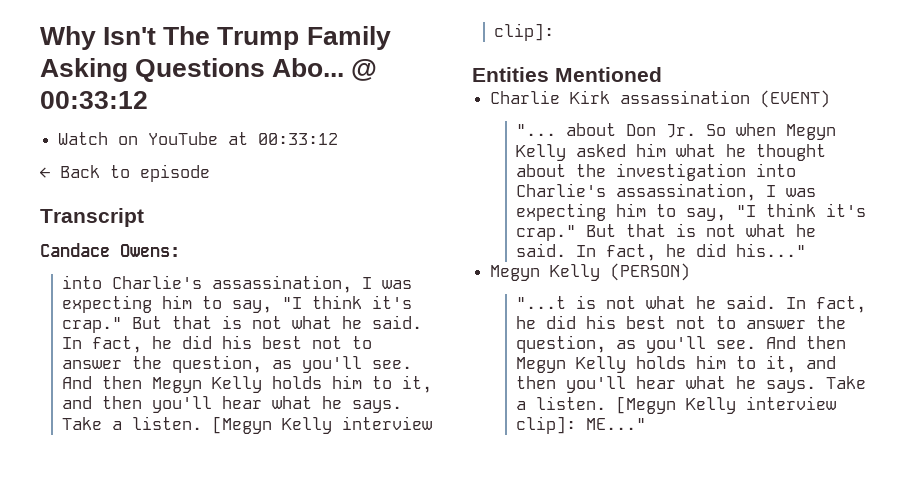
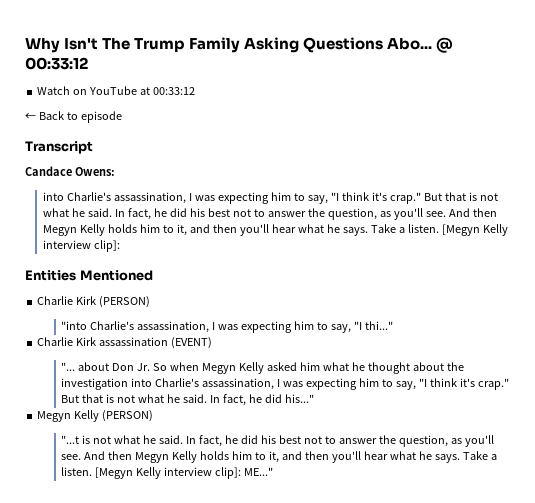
(662, 74) none -> [37,296,151,308] [61,321,394,333] // Charlie Kirk (PERSON) // "into Charlie's assassination, I was expecting him to say, "I thi..."

